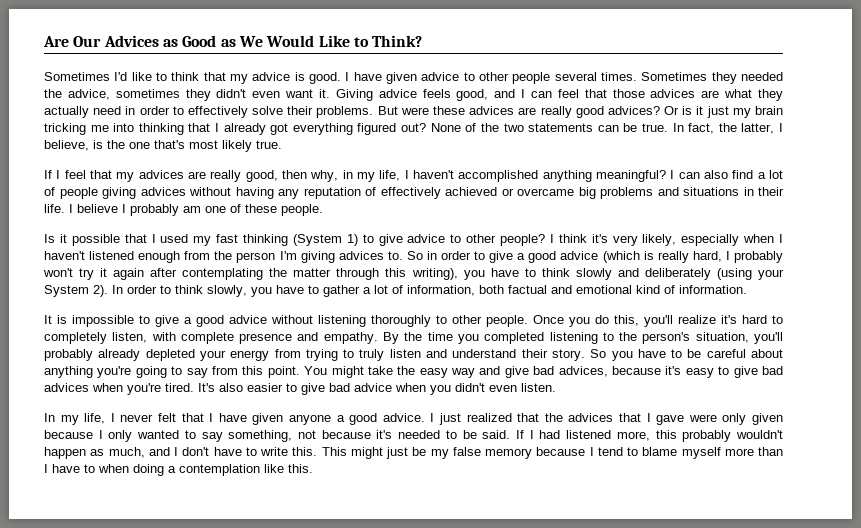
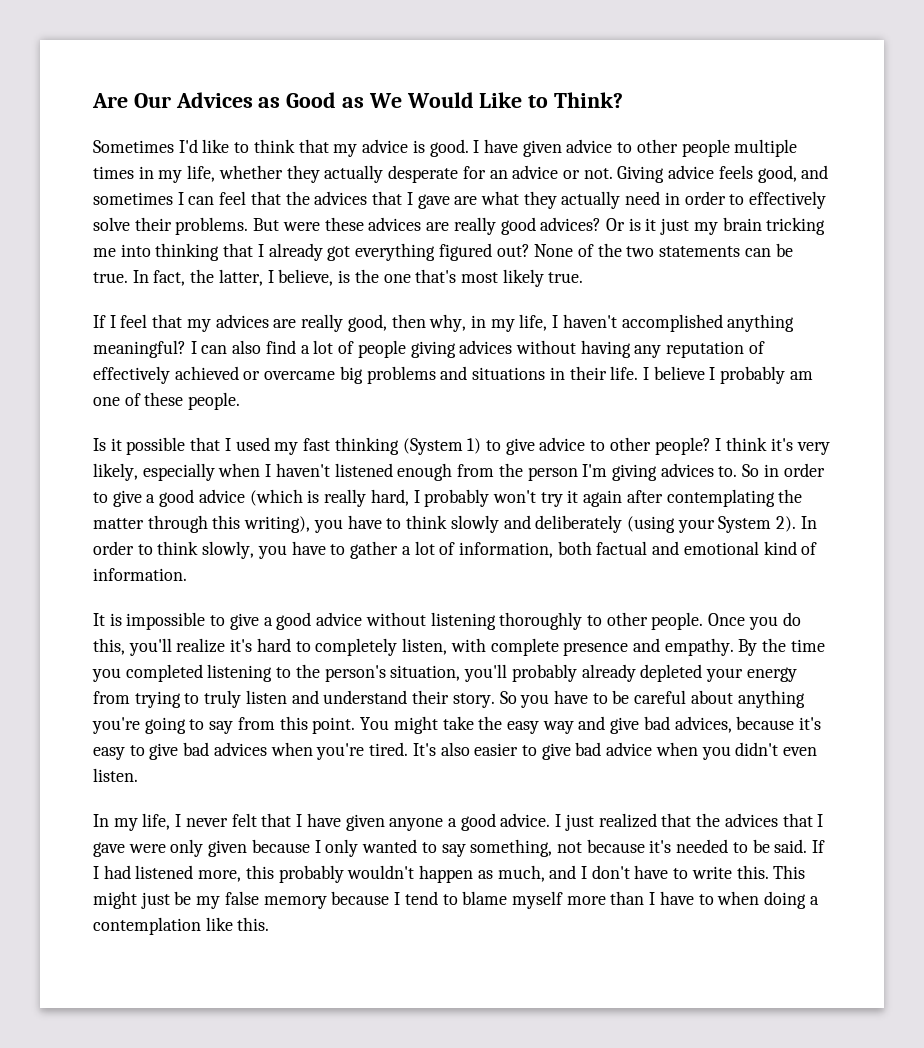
[554,72,783,84] [44,89,330,101] several times. Sometimes they needed the advice, sometimes they didn't even want it. -> [734,139,798,157] [93,165,613,183] multiple times in my life, whether they actually desperate for an advice or not.
(516, 93) none -> [93,192,173,205] sometimes
[612,89,696,98] those advices -> [285,191,450,209] the advices that I gave

